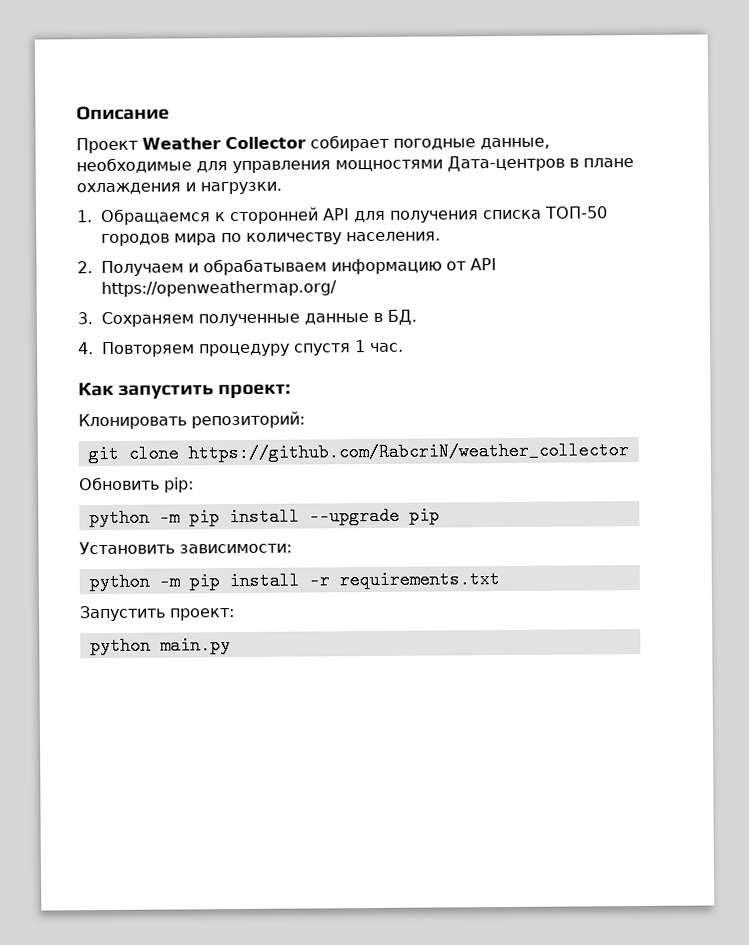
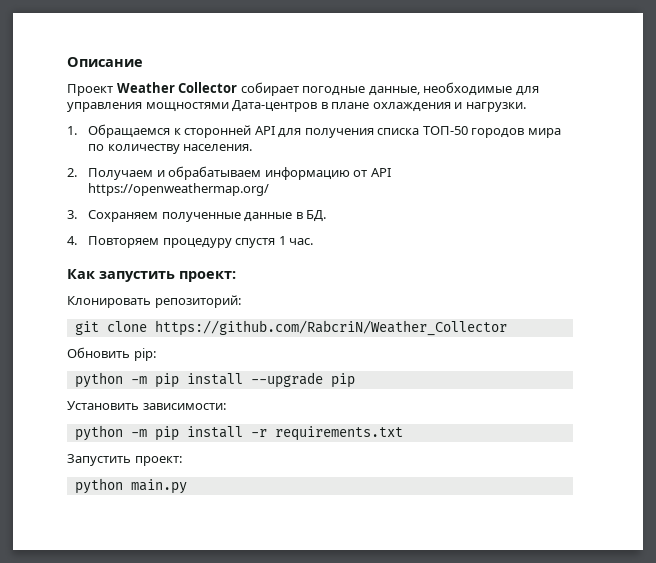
[187,441,629,463] https://github.com/RabcriN/weather_collector -> [154,320,507,336] https://github.com/RabcriN/Weather_Collector

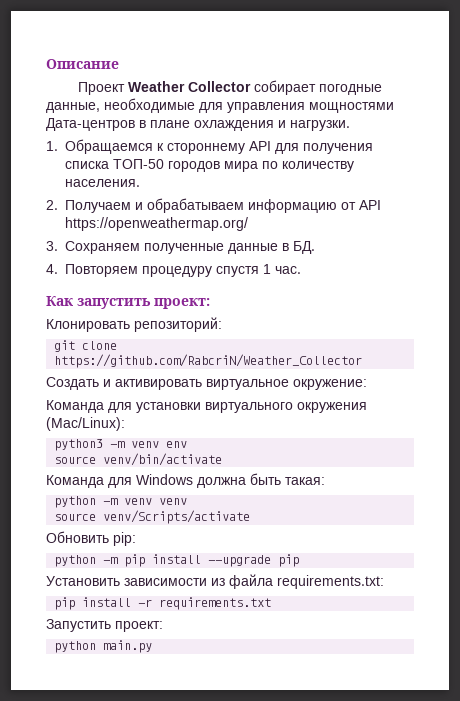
[184,125,252,138] сторонней -> [167,143,245,154] стороннему
(507, 328) none -> [46,377,367,390] [46,400,367,413] [46,417,125,431] [54,439,188,451] [54,453,223,466] [46,473,325,488] [54,496,188,508] [54,510,251,524] // Cоздать и активировать виртуальное окружение: // Команда для установки виртуального окружения (Mac/Linux): // python3 -m venv env // source venv/bin/activate // Команда для Windows должна быть такая: // python -m venv venv // source venv/Scripts/activate
[142,403,226,410] [74,425,147,441] зависимости: // python -m -> [124,574,384,589] зависимости из файла requirements.txt: //

